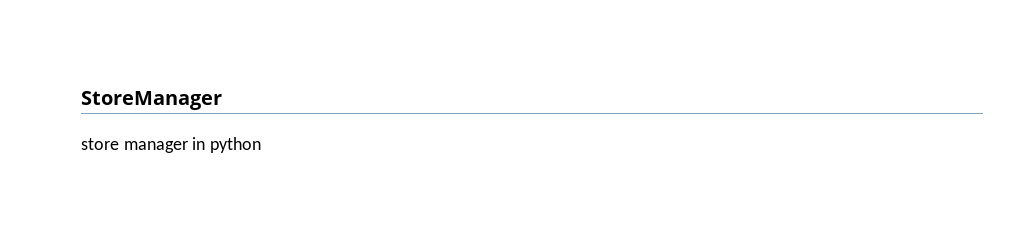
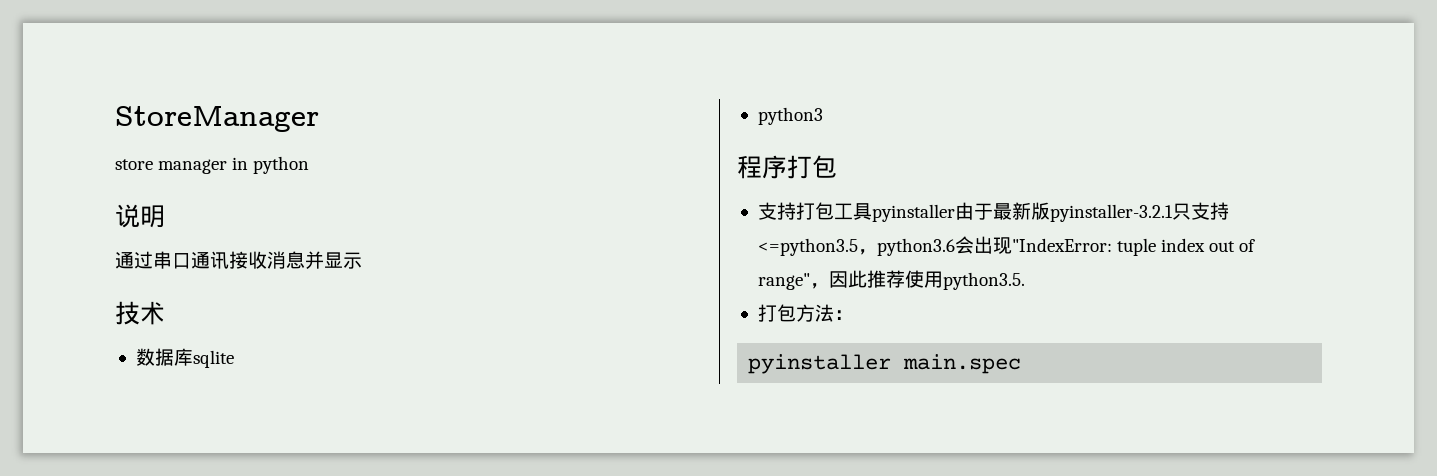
(262, 145) none -> [115,204,165,228] [115,251,362,269] [115,301,165,325] [135,348,234,368] [757,107,823,125] [737,155,837,179] [757,202,1229,222] [757,236,1256,256] [757,270,1025,290] [757,304,853,322] [748,354,1022,374] // 说明 // 通过串口通讯接收消息并显示 // 技术 // 数据库sqlite // python3 // 程序打包 // 支持打包工具pyinstaller由于最新版pyinstaller-3.2.1只支持<=python3.5，python3.6会出现"IndexError: tuple index out of range"，因此推荐使用python3.5. // 打包方法： // pyinstaller main.spec

